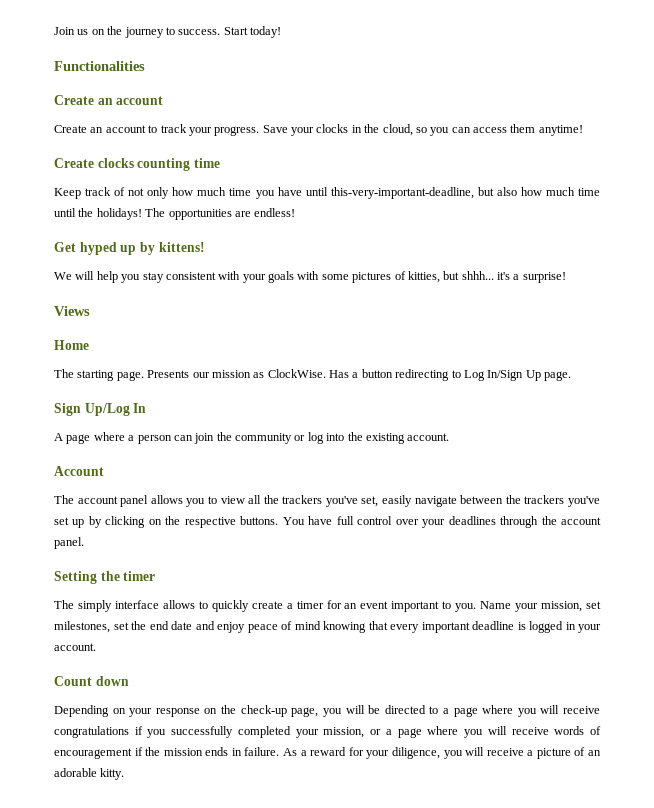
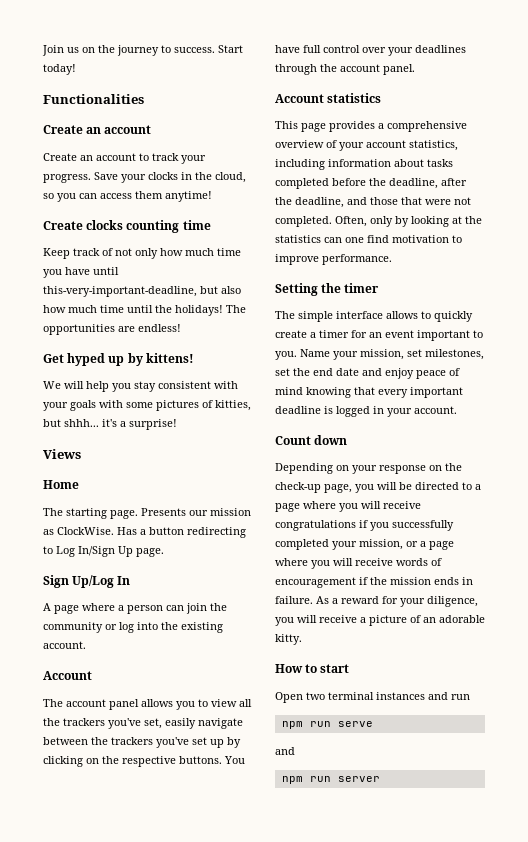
(84, 543) none -> [275,93,382,103] [275,121,467,132] [275,140,458,151] [275,159,453,170] [275,178,467,189] [275,197,471,208] [275,216,482,227] [275,235,462,243] [275,254,392,265] // Account statistics // This page provides a comprehensive overview of your account statistics, including information about tasks completed before the deadline, after the deadline, and those that were not completed. Often, only by looking at the statistics can one find motivation to improve performance.
[77,600,112,612] simply -> [298,311,333,322] simple
(125, 774) none -> [275,664,350,673] [275,692,470,703] [281,721,373,729] [275,747,295,755] [281,776,380,784] // How to start // Open two terminal instances and run // npm run serve // and // npm run server

